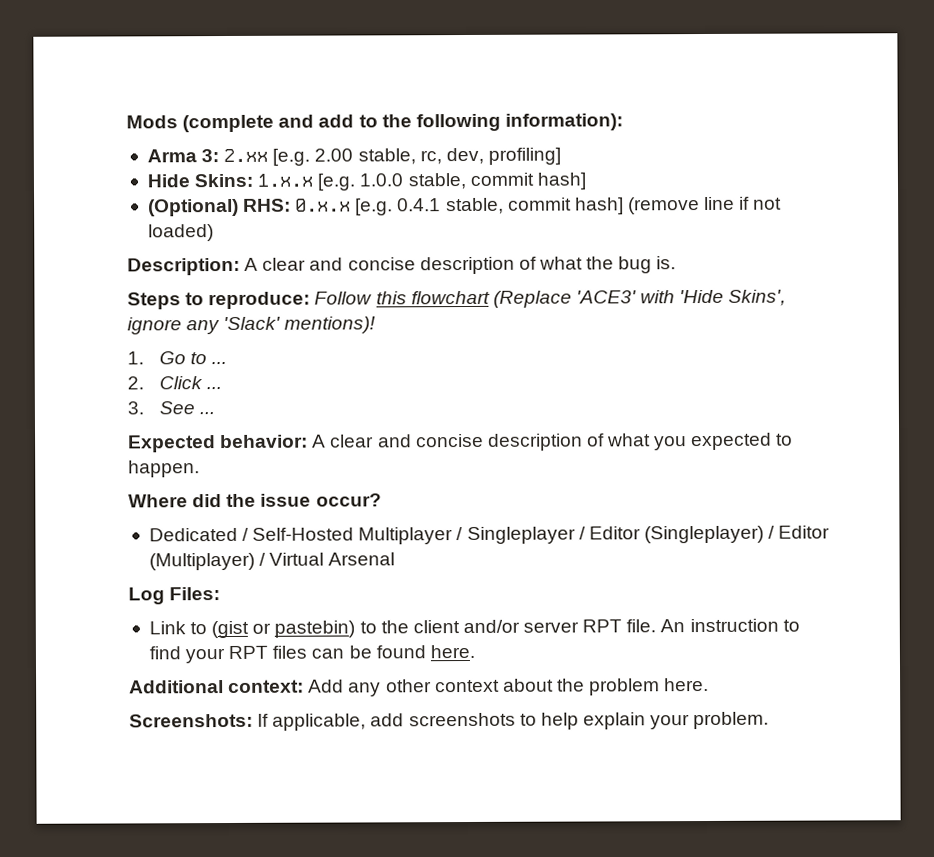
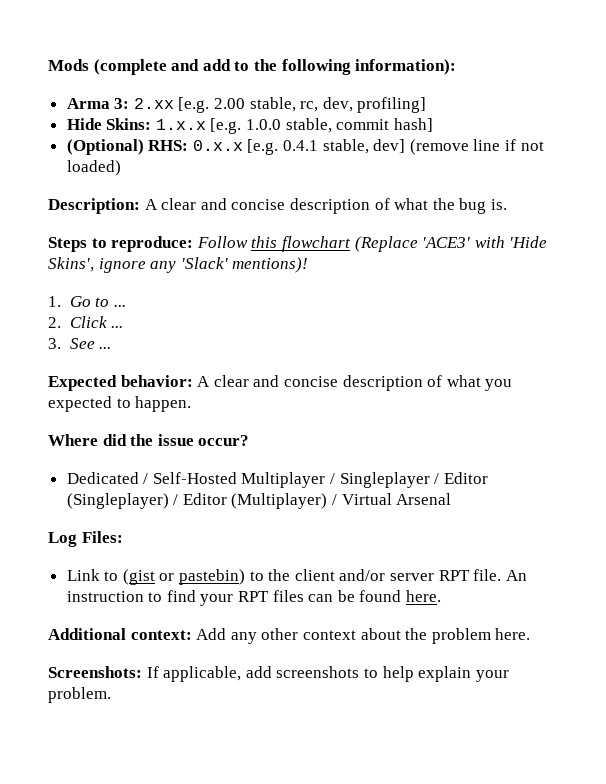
[507,197,624,215] commit hash] -> [373,139,406,153] dev]

